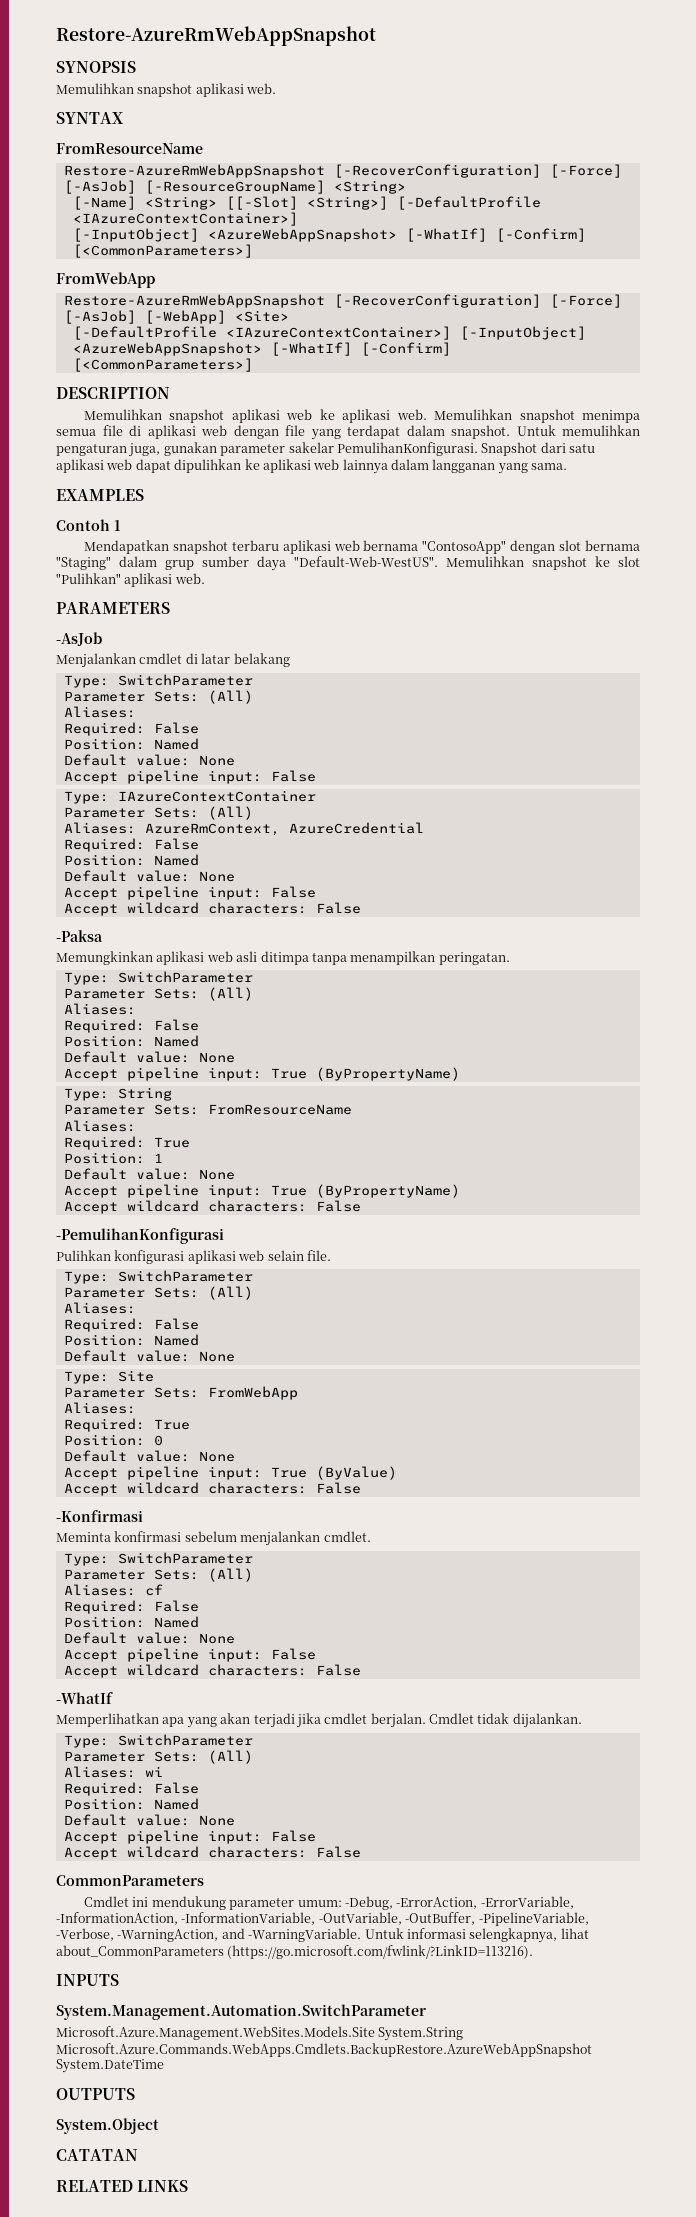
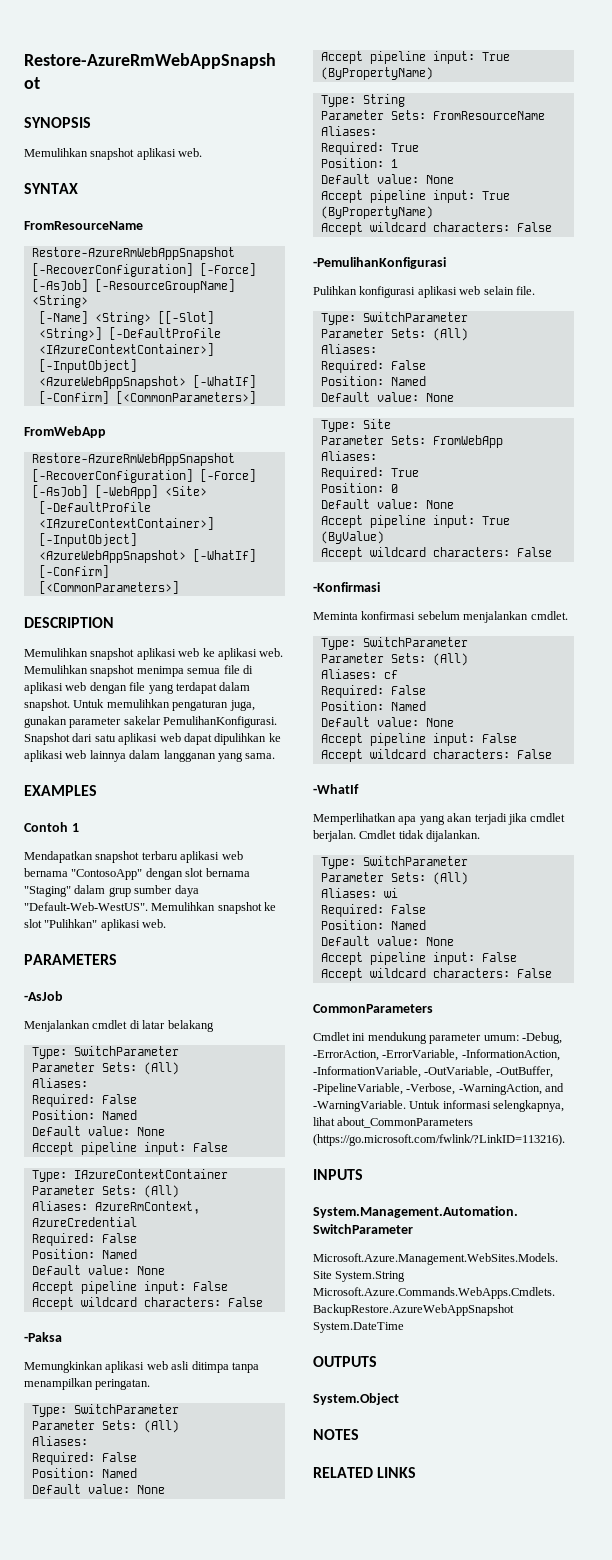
[56,2149,138,2161] CATATAN -> [313,1429,359,1440] NOTES

